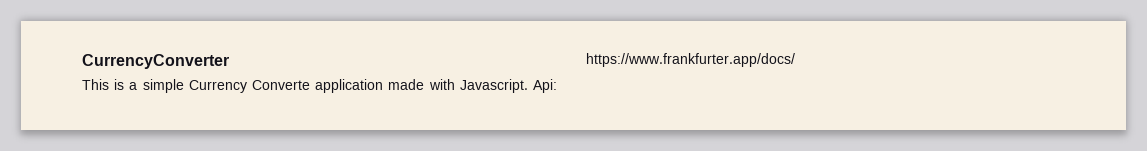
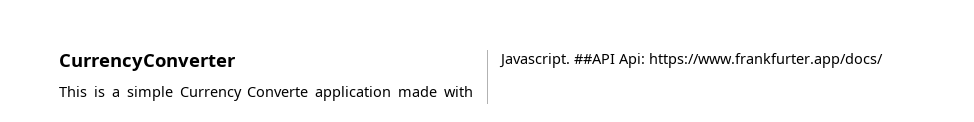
(528, 86) none -> [574,54,615,64] ##API

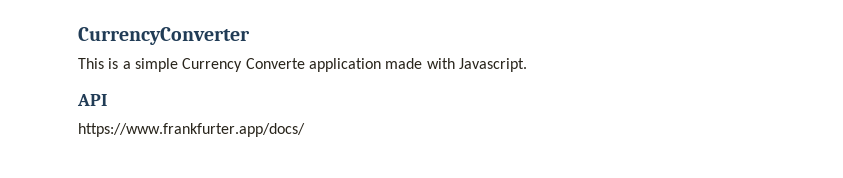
[574,53,645,68] ##API Api: -> [77,94,107,106] // API //

